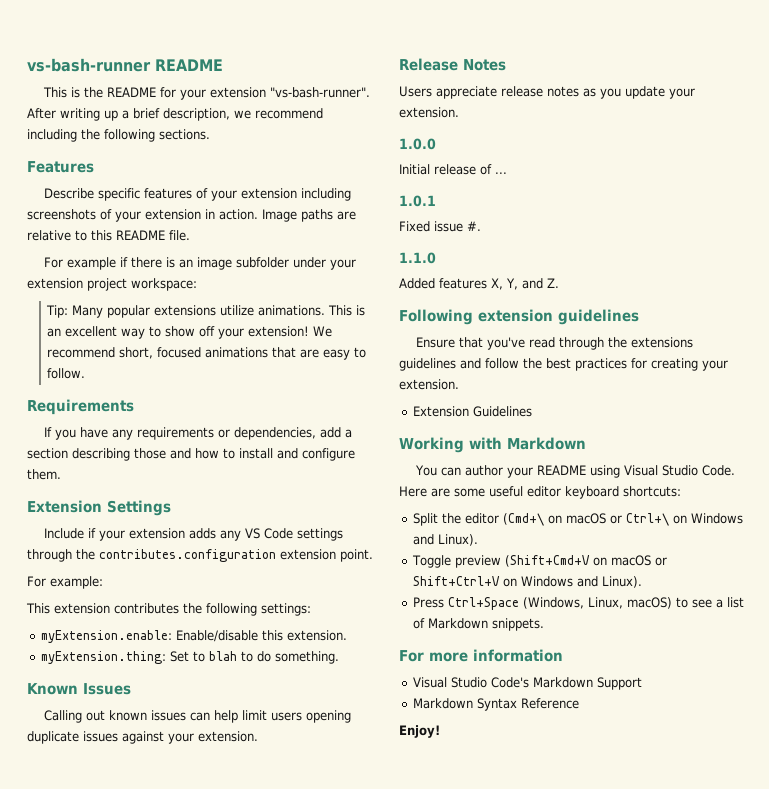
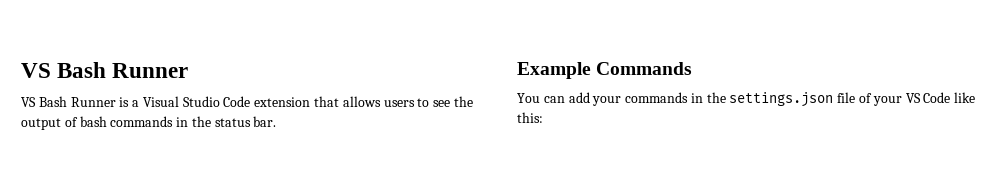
[27,58,223,72] [43,87,371,100] [27,108,323,121] [27,129,210,142] [27,161,94,173] [44,188,352,201] [27,209,356,222] [27,230,190,241] [44,257,357,270] [27,278,197,291] [46,305,366,318] [47,326,333,339] [47,347,367,360] [47,368,86,379] [27,399,134,415] [44,427,353,440] [27,448,355,461] [27,469,61,480] [27,500,171,516] [44,528,344,541] [27,549,373,562] [27,576,103,589] [26,603,311,616] [40,630,347,643] [40,651,339,664] [27,683,131,695] [44,710,352,723] [27,731,258,744] [399,58,506,71] [399,86,695,99] [399,107,459,118] [399,138,436,150] [399,164,507,175] [399,195,436,207] [399,221,481,232] [399,252,436,264] [399,278,559,290] [399,309,639,325] [416,337,694,350] [399,358,728,371] [399,379,459,390] [412,406,532,417] [399,437,586,453] [415,465,736,478] [399,486,681,499] [412,513,743,526] [412,534,478,546] [411,555,667,568] [412,576,642,588] [412,597,744,610] [412,618,544,631] [399,649,563,662] [412,677,642,690] [412,698,579,711] [399,725,440,738] vs-bash-runner README // This is the README for your extension "vs-bash-runner". After writing up a brief description, we recommend including the following sections. // Features // Describe specific features of your extension including screenshots of your extension in action. Image paths are relative to this README file. // For example if there is an image subfolder under your extension project workspace: // Tip: Many popular extensions utilize animations. This is an excellent way to show off your extension! We recommend short, focused animations that are easy to follow. // Requirements // If you have any requirements or dependencies, add a section describing those and how to install and configure them. // Extension Settings // Include if your extension adds any VS Code settings through the contributes.configuration extension point. // For example: // This extension contributes the following settings: // myExtension.enable: Enable/disable this extension. // myExtension.thing: Set to blah to do something. // Known Issues // Calling out known issues can help limit users opening duplicate issues against your extension. // Release Notes // Users appreciate release notes as you update your extension. // 1.0.0 // Initial release of ... // 1.0.1 // Fixed issue #. // 1.1.0 // Added features X, Y, and Z. // Following extension guidelines // Ensure that you've read through the extensions guidelines and follow the best practices for creating your extension. // Extension Guidelines // Working with Markdown // You can author your README using Visual Studio Code. Here are some useful editor keyboard shortcuts: // Split the editor (Cmd+\ on macOS or Ctrl+\ on Windows and Linux). // Toggle preview (Shift+Cmd+V on macOS or Shift+Ctrl+V on Windows and Linux). // Press Ctrl+Space (Windows, Linux, macOS) to see a list of Markdown snippets. // For more information // Visual Studio Code's Markdown Support // Markdown Syntax Reference // Enjoy! -> [21,62,189,78] [21,96,473,107] [21,116,277,130] [517,62,693,79] [517,92,976,107] [517,112,543,123] VS Bash Runner // VS Bash Runner is a Visual Studio Code extension that allows users to see the output of bash commands in the status bar. // Example Commands // You can add your commands in the settings.json file of your VS Code like this:

